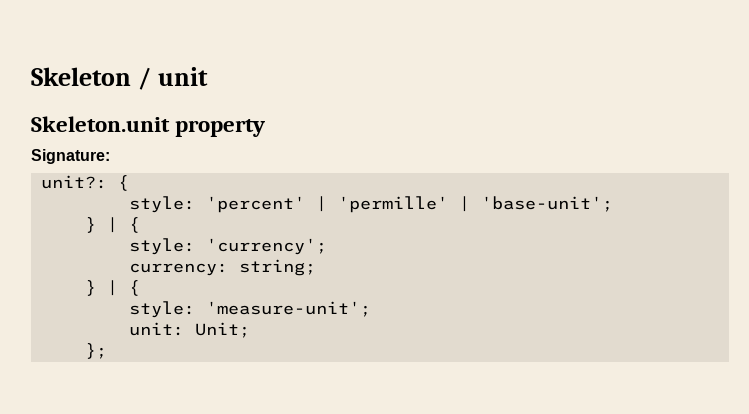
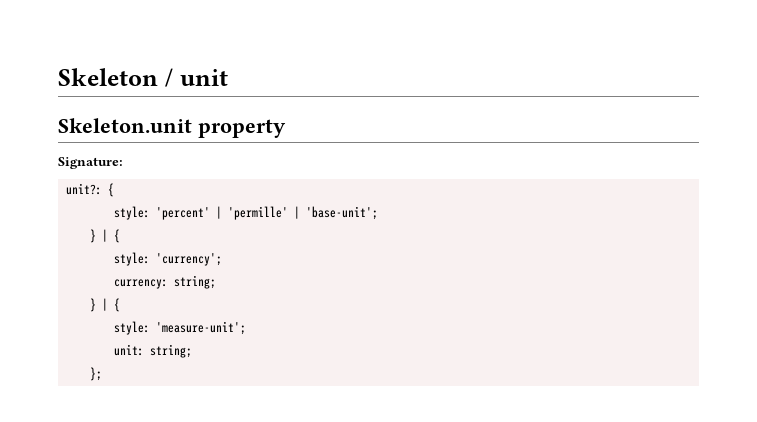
[194,322,250,338] Unit; -> [150,344,193,358] string;

